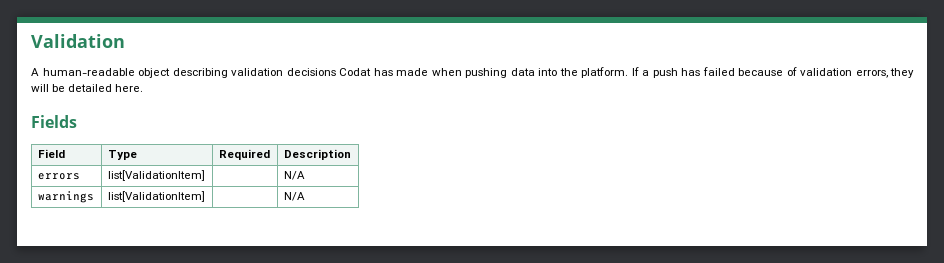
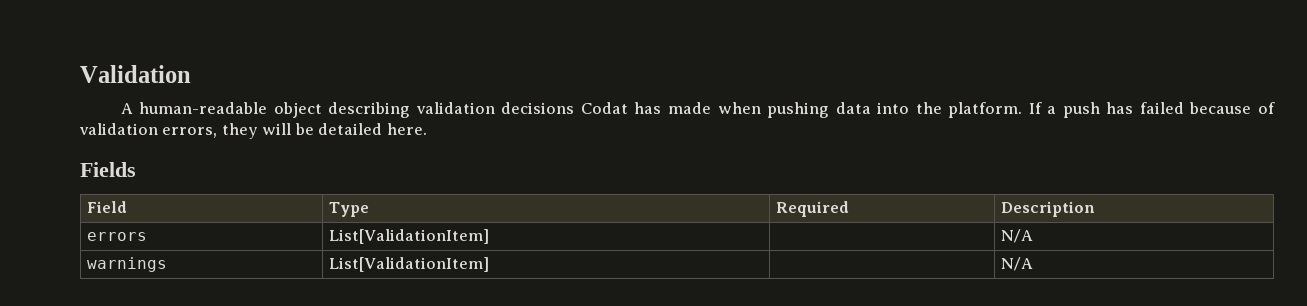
[107,170,205,181] list[ValidationItem] -> [328,229,489,244] List[ValidationItem]
[107,191,205,202] list[ValidationItem] -> [328,257,489,272] List[ValidationItem]

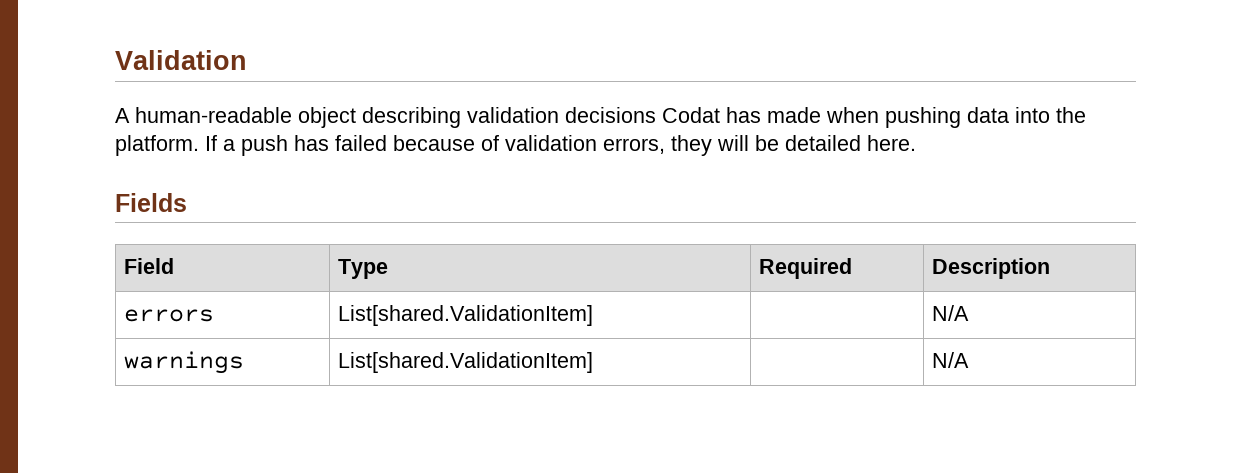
[328,229,489,244] List[ValidationItem] -> [338,305,594,326] List[shared.ValidationItem]
[328,257,489,272] List[ValidationItem] -> [338,352,594,373] List[shared.ValidationItem]

